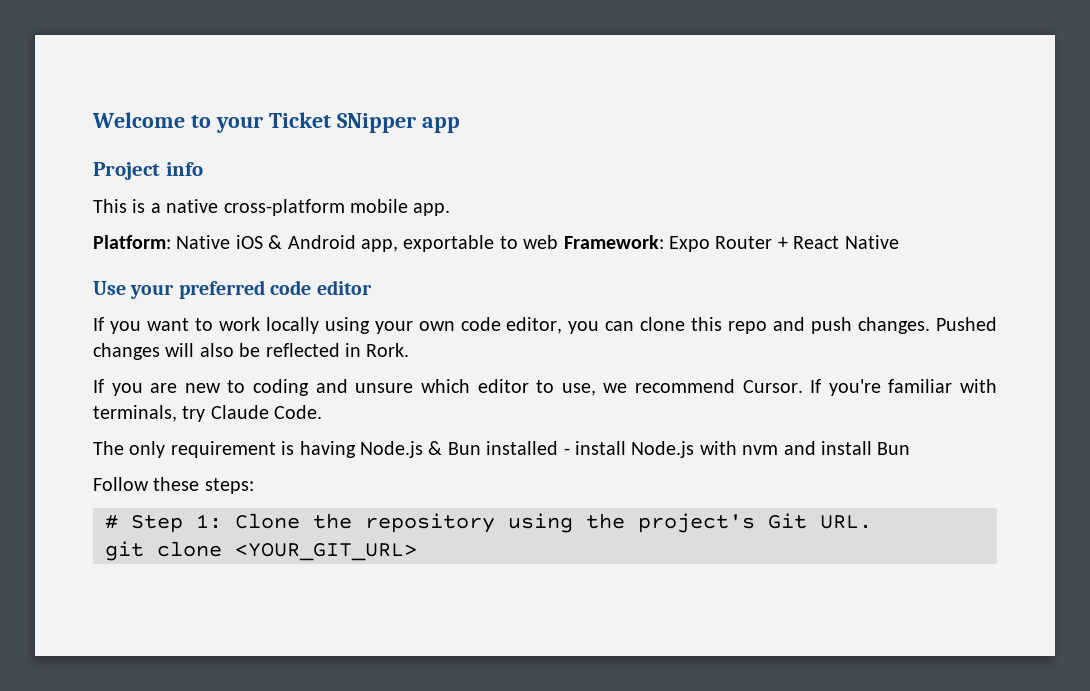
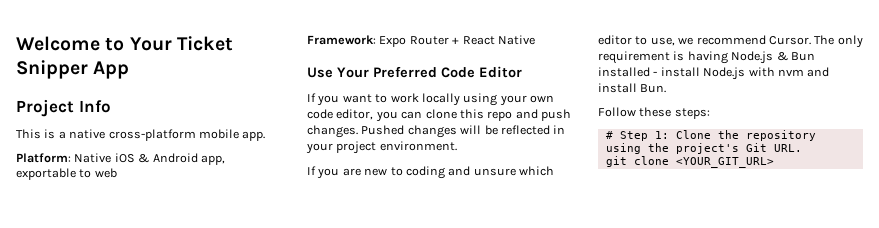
[215,112,460,133] your Ticket SNipper app -> [129,36,233,51] [16,60,130,79] Your Ticket Snipper App
[165,162,203,176] info -> [78,100,111,113] Info
(559, 242) none -> (117, 173) //
[130,280,372,299] your preferred code editor -> [337,66,522,78] Your Preferred Code Editor
[199,343,234,357] also -> (482, 129) none
[366,343,410,357] Rork. -> [306,141,457,154] your project environment.
[810,379,997,396] [93,405,323,422] If you're familiar with terminals, try Claude Code. // -> (811, 40) none
[877,442,911,455] Bun -> [640,84,667,93] Bun.

